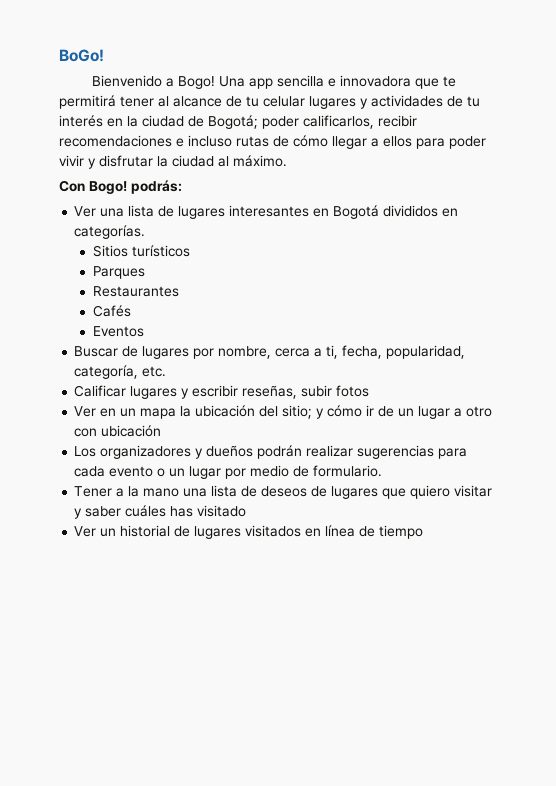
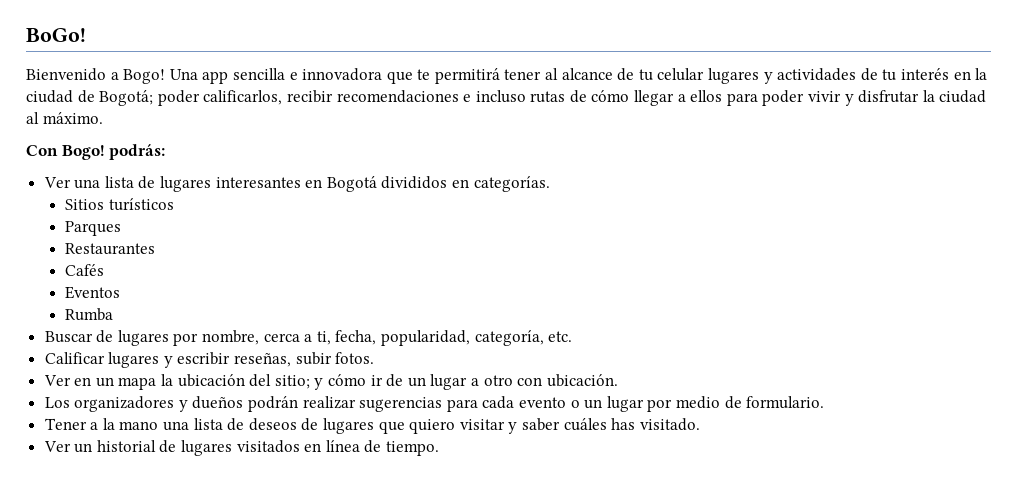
(144, 331) none -> [65,308,114,321] // Rumba
[336,385,370,397] fotos -> [335,352,375,364] fotos.
[101,425,162,437] ubicación -> [546,374,618,387] ubicación.
[197,505,247,517] visitado -> [639,418,700,431] visitado.
[379,525,424,539] tiempo -> [386,441,440,456] tiempo.

